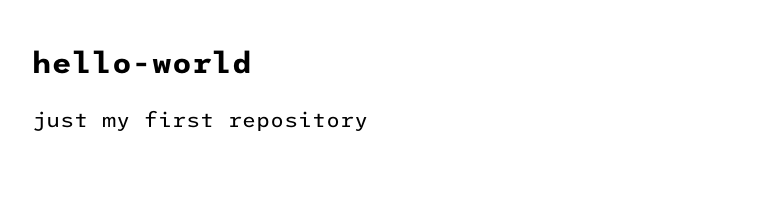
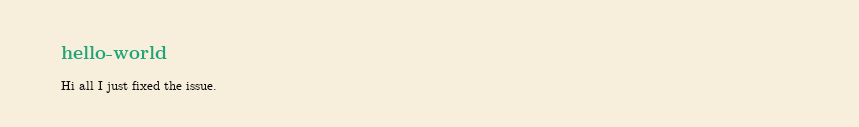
[32,110,368,131] just my first repository -> [61,81,217,93] Hi all I just fixed the issue.

